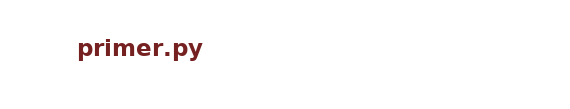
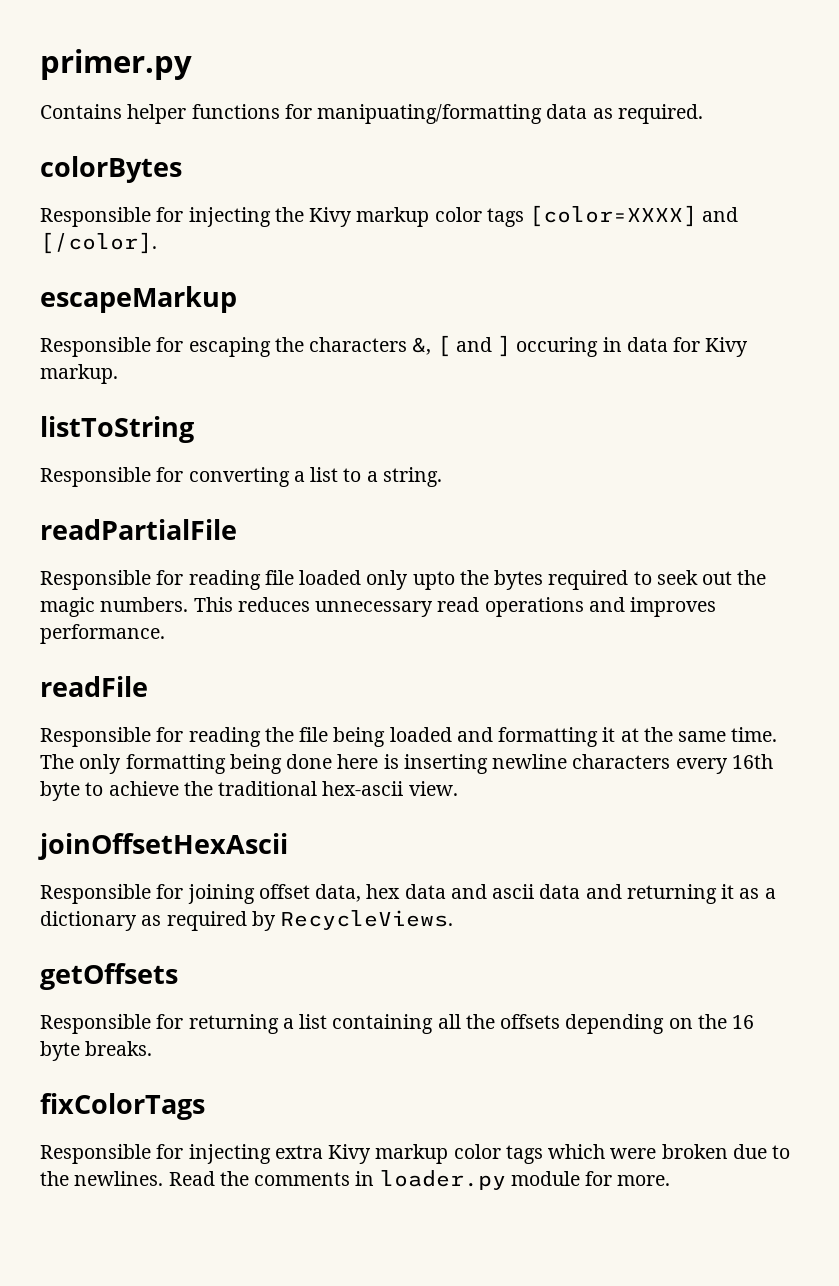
(203, 50) none -> [40,104,703,124] [40,156,182,183] [40,205,739,227] [40,232,157,254] [40,286,237,313] [40,335,749,357] [40,364,118,384] [40,416,194,443] [40,467,442,487] [40,519,237,540] [40,570,767,590] [40,597,717,617] [40,624,165,644] [40,676,148,697] [40,727,778,747] [40,754,773,774] [40,781,458,801] [38,833,288,860] [40,884,776,904] [40,910,454,931] [40,963,178,990] [40,1014,755,1034] [40,1041,153,1061] [40,1093,205,1120] [40,1144,791,1164] [40,1170,671,1190] // Contains helper functions for manipuating/formatting data as required. // colorBytes // Responsible for injecting the Kivy markup color tags [color=XXXX] and [/color]. // escapeMarkup // Responsible for escaping the characters &, [ and ] occuring in data for Kivy markup. // listToString // Responsible for converting a list to a string. // readPartialFile // Responsible for reading file loaded only upto the bytes required to seek out the magic numbers. This reduces unnecessary read operations and improves performance. // readFile // Responsible for reading the file being loaded and formatting it at the same time. The only formatting being done here is inserting newline characters every 16th byte to achieve the traditional hex-ascii view. // joinOffsetHexAscii // Responsible for joining offset data, hex data and ascii data and returning it as a dictionary as required by RecycleViews. // getOffsets // Responsible for returning a list containing all the offsets depending on the 16 byte breaks. // fixColorTags // Responsible for injecting extra Kivy markup color tags which were broken due to the newlines. Read the comments in loader.py module for more.

